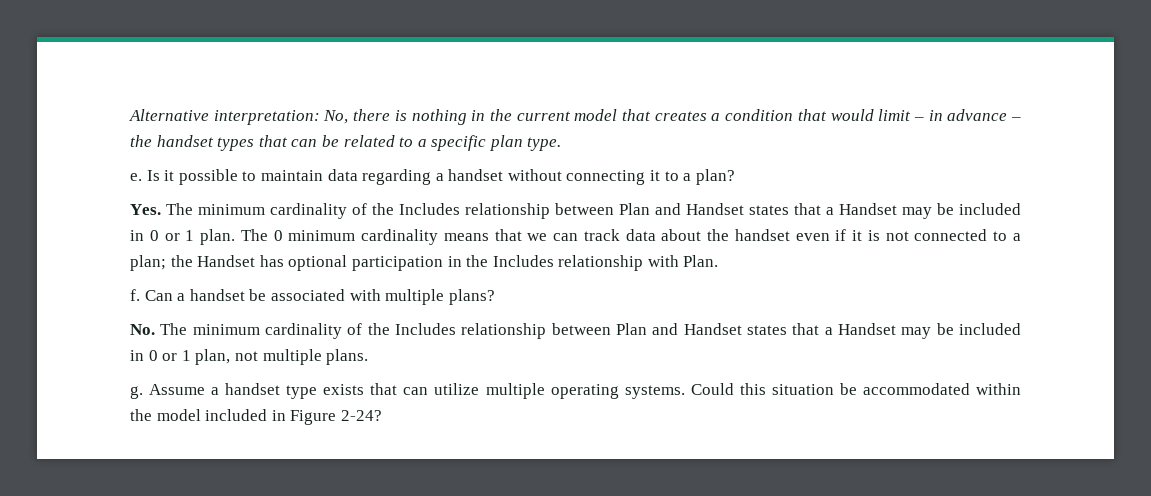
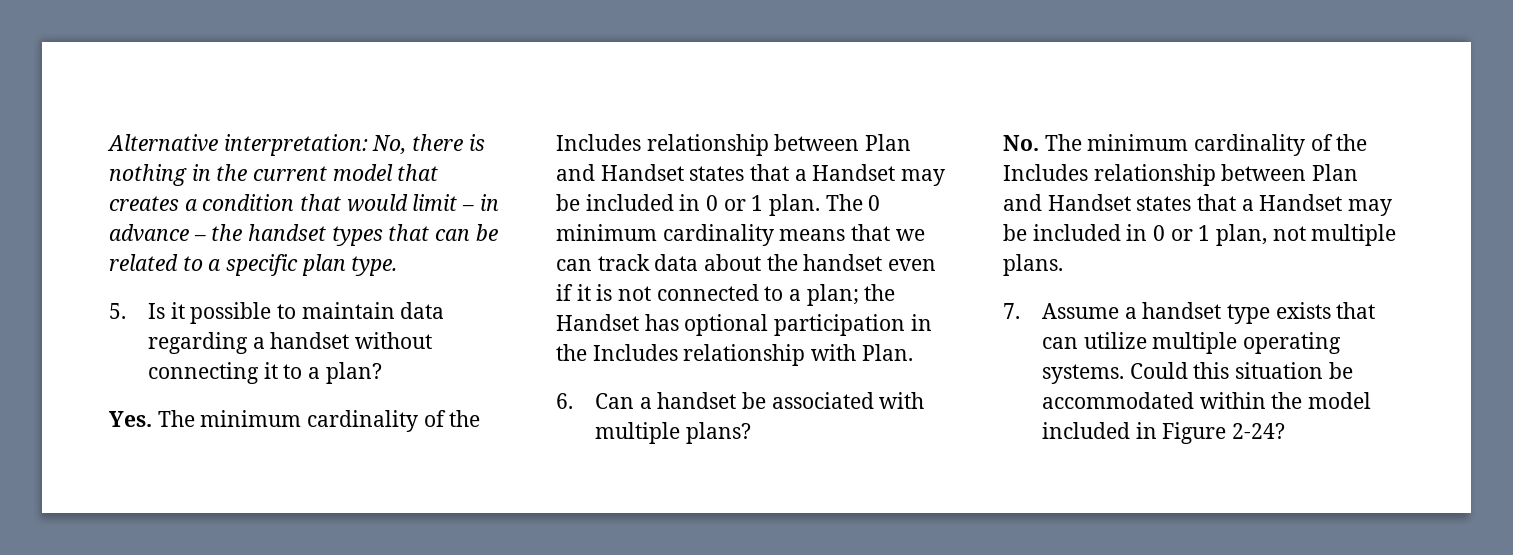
[130,173,142,181] e. -> [109,303,126,319] 5.
[130,289,140,301] f. -> [556,393,573,409] 6.
[130,386,143,399] g. -> [1003,303,1020,319] 7.

